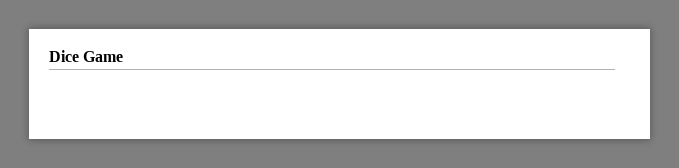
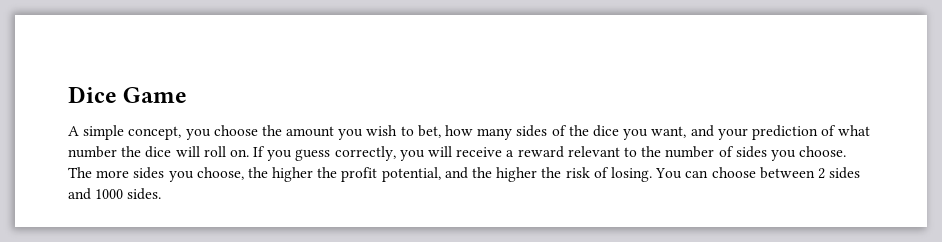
(124, 56) none -> [68,125,871,140] [68,146,847,161] [68,167,861,182] [68,188,162,200] // A simple concept, you choose the amount you wish to bet, how many sides of the dice you want, and your prediction of what number the dice will roll on. If you guess correctly, you will receive a reward relevant to the number of sides you choose. The more sides you choose, the higher the profit potential, and the higher the risk of losing. You can choose between 2 sides and 1000 sides.

